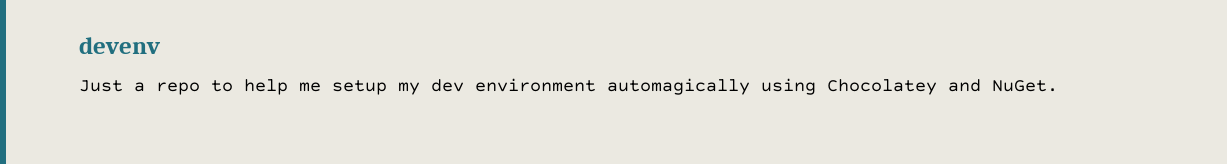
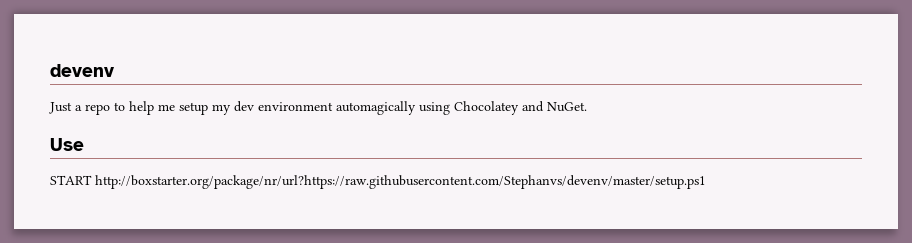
(1058, 86) none -> [50,138,84,151] [50,175,706,189] // Use // START http://boxstarter.org/package/nr/url?https://raw.githubusercontent.com/Stephanvs/devenv/master/setup.ps1

